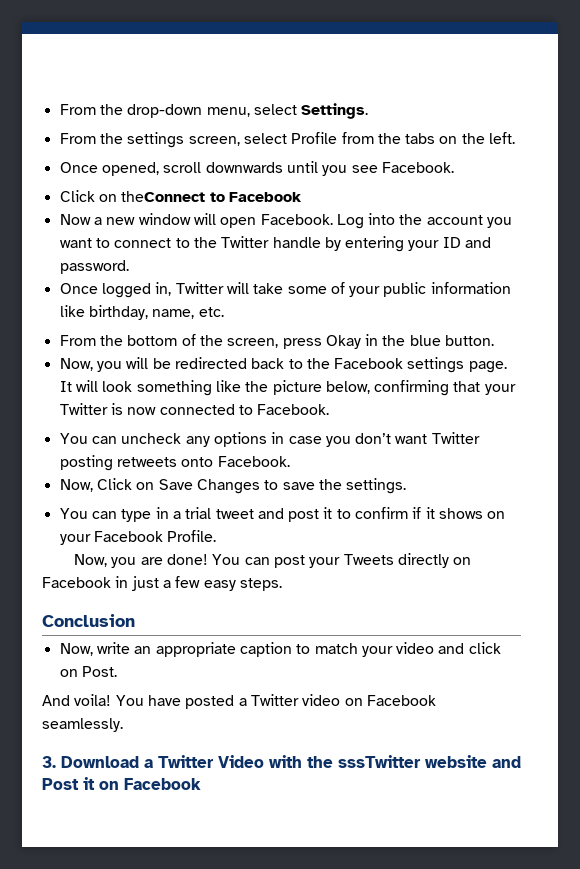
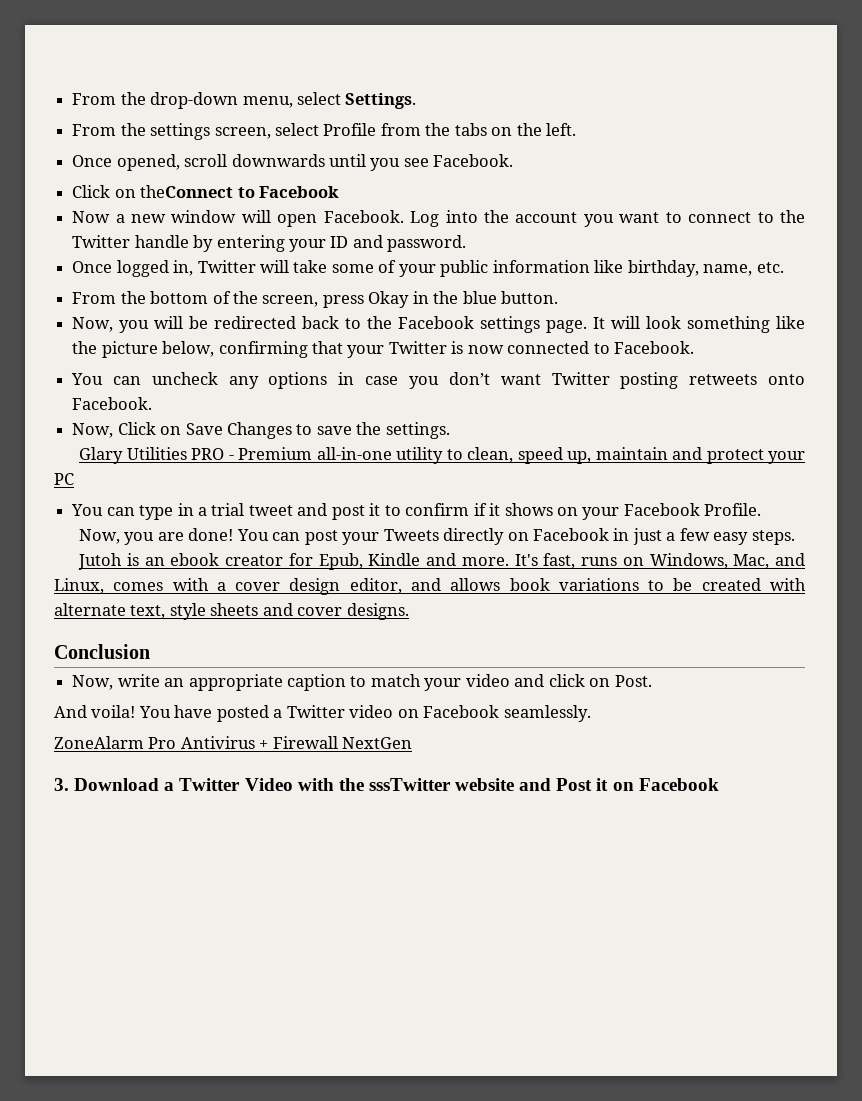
(407, 486) none -> [79,447,805,464] [54,473,74,485] // Glary Utilities PRO - Premium all-in-one utility to clean, speed up, maintain and protect your PC
(282, 584) none -> [78,553,805,570] [54,578,807,595] [54,603,409,620] // Jutoh is an ebook creator for Epub, Kindle and more. It's fast, runs on Windows, Mac, and Linux, comes with a cover design editor, and allows book variations to be created with alternate text, style sheets and cover designs.
(123, 725) none -> [54,736,413,749] // ZoneAlarm Pro Antivirus + Firewall NextGen

